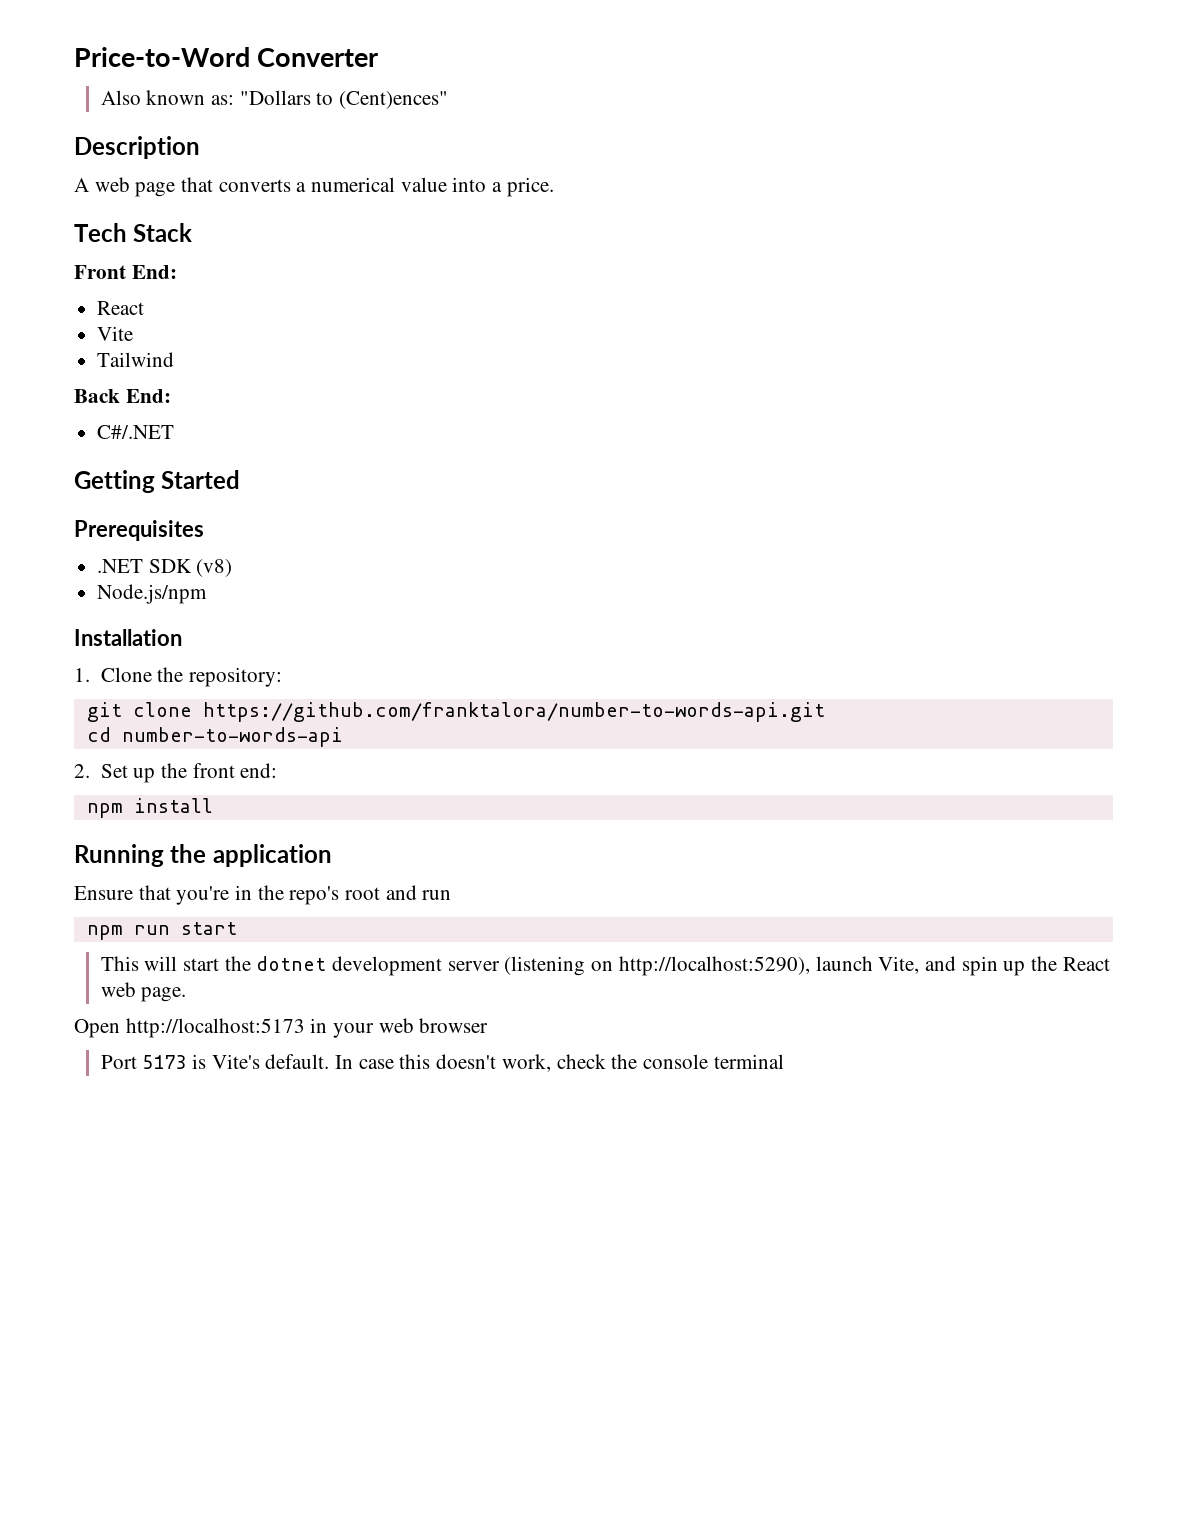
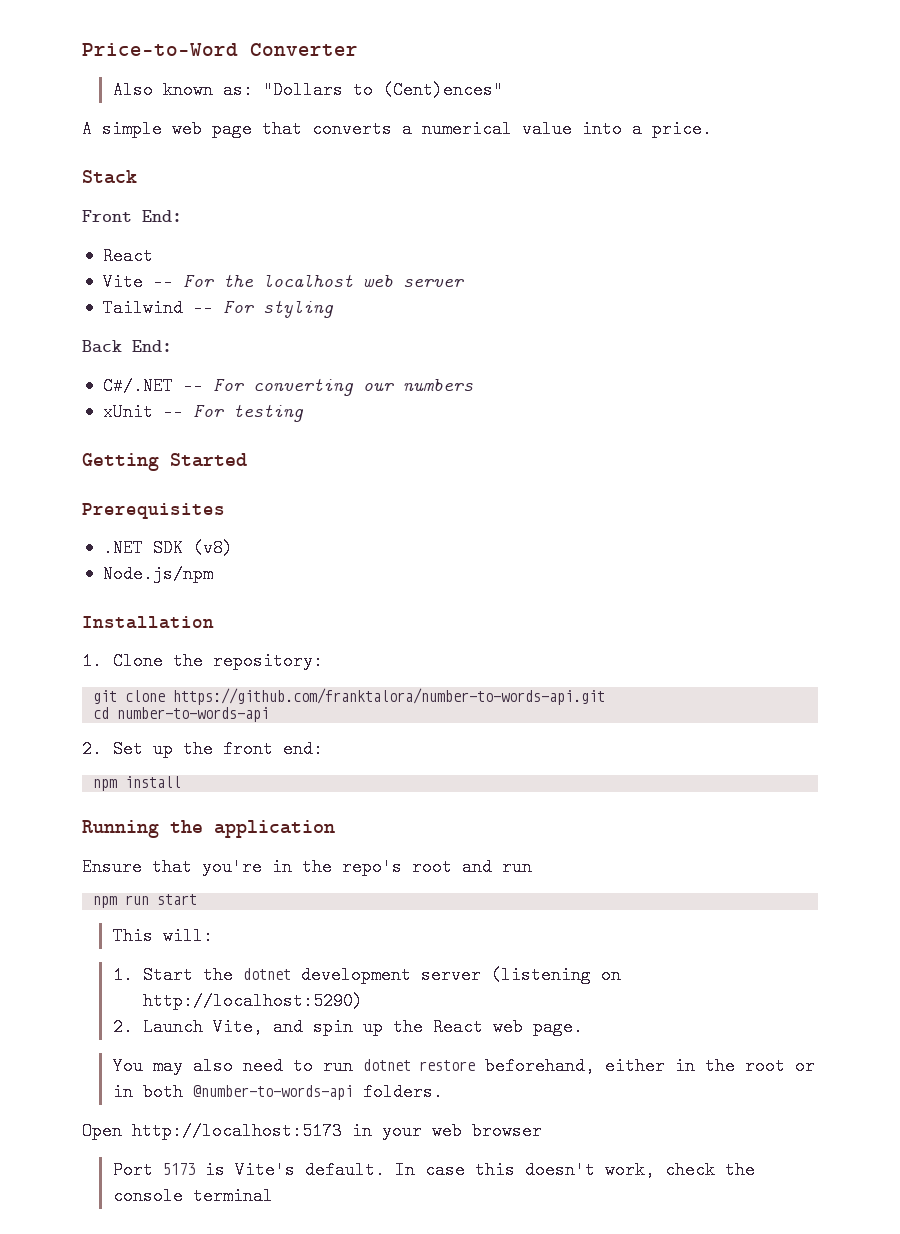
[74,136,200,159] // Description -> (503, 90) none
(89, 185) none -> [102,120,162,138] simple
[74,223,127,242] Tech -> (712, 129) none
[97,352,175,367] [74,389,171,403] [97,425,175,439] // Tailwind // Back End: // C#/.NET -> [152,273,464,291] [102,299,334,318] [82,340,172,353] [102,377,473,396] [102,403,304,422] -- For the localhost web server // Tailwind -- For styling // Back End: // C#/.NET -- For converting our numbers // xUnit -- For testing
[144,956,220,971] will start -> [162,927,213,945] [112,966,193,984] will: // 1. Start
[618,956,873,976] http://localhost:5290), launch -> [142,992,363,1010] [112,1018,203,1036] http://localhost:5290) // 2. Launch
(187, 994) none -> [112,1057,815,1075] [112,1083,443,1101] // You may also need to run dotnet restore beforehand, either in the root or in both @number-to-words-api folders.

